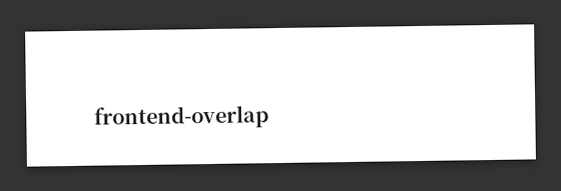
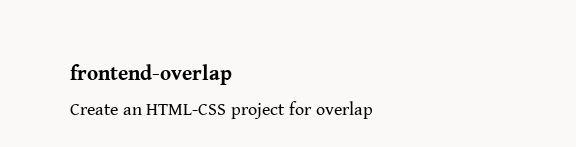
(269, 117) none -> [70,101,373,119] // Create an HTML-CSS project for overlap

